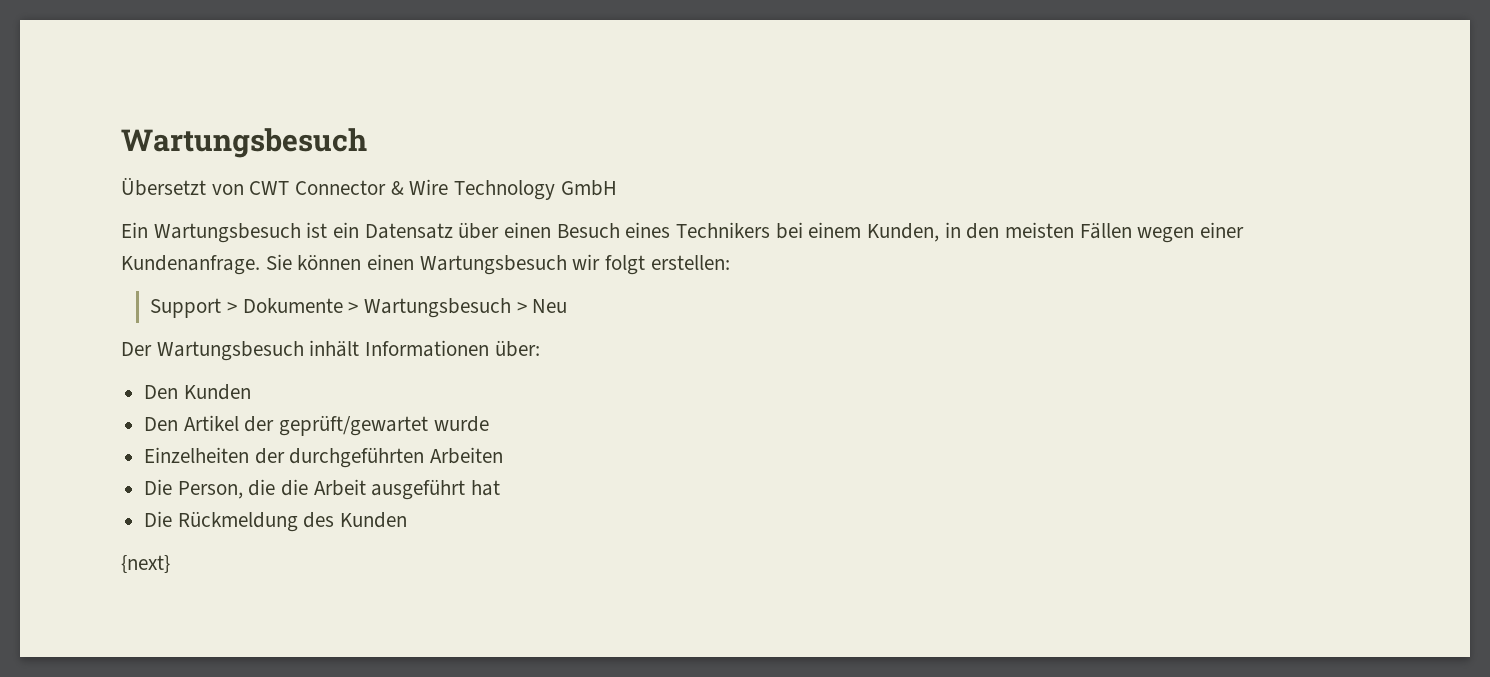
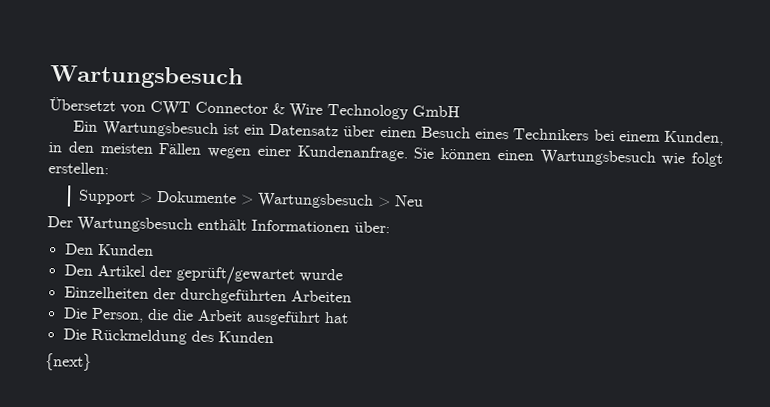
[572,254,601,270] wir -> [661,152,686,166] wie
[309,340,360,357] inhält -> [197,218,247,231] enthält

